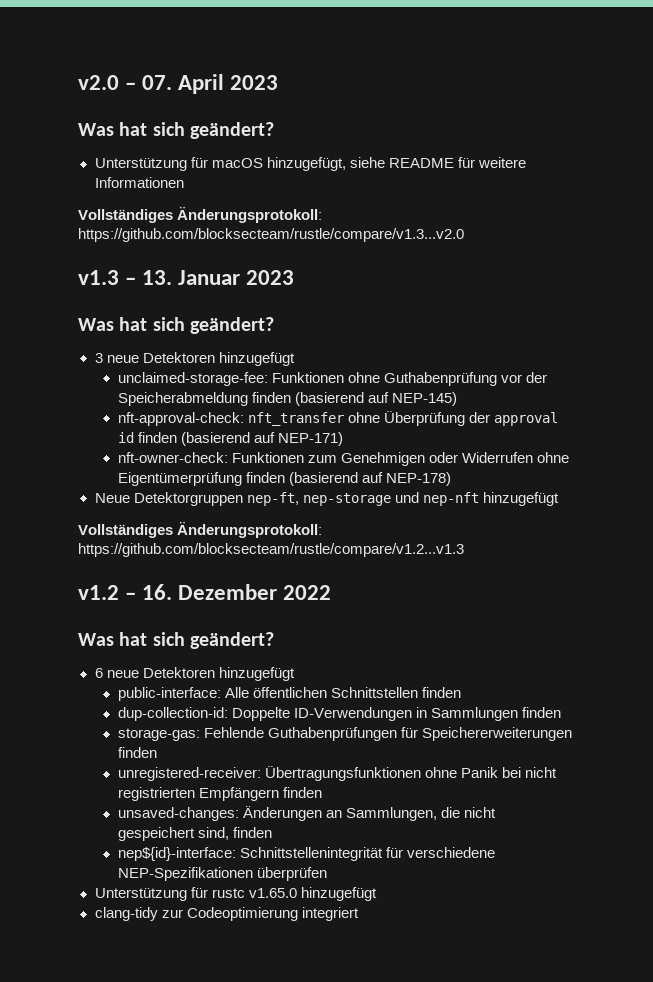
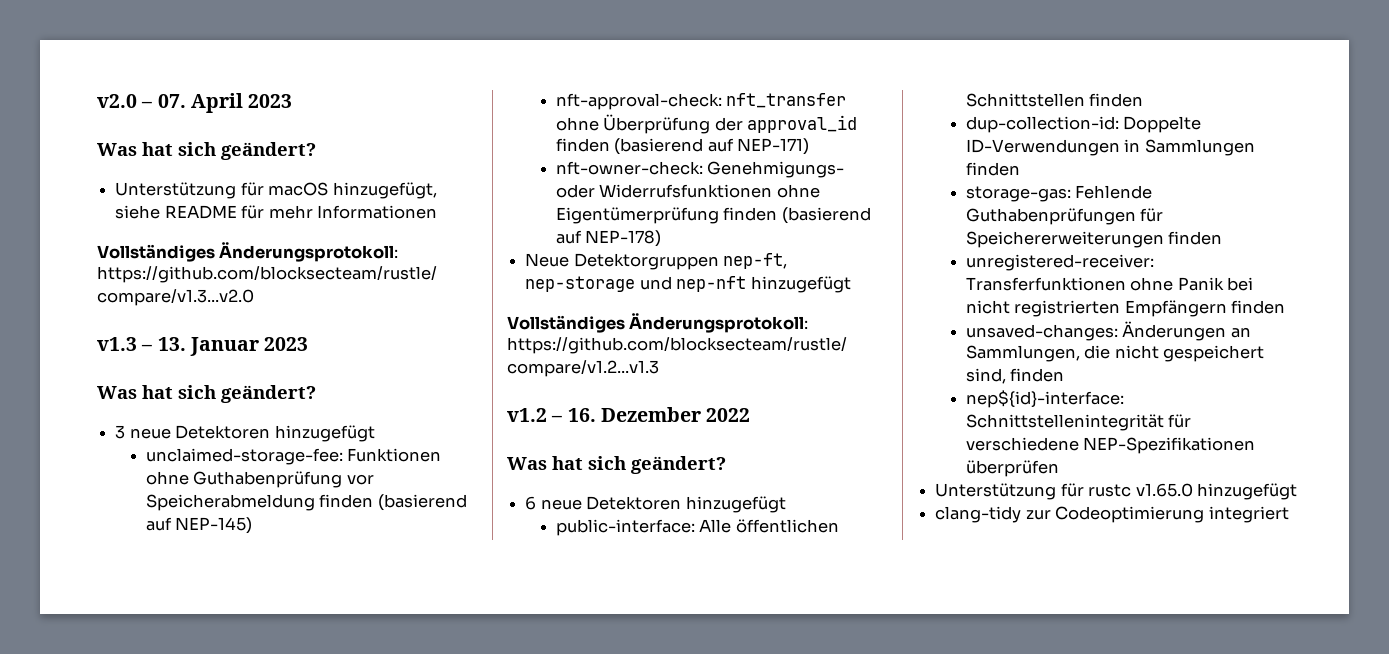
[477,157,526,168] weitere -> [268,205,313,219] mehr
[526,372,548,383] der -> (374, 479) none
[494,412,559,426] [117,432,134,443] approval id -> [747,115,858,133] approval_id
[231,452,534,466] Funktionen zum Genehmigen oder Widerrufen -> [707,161,845,178] [555,184,773,198] Genehmigungs- oder Widerrufsfunktionen
[264,766,421,781] Übertragungsfunktionen -> [965,277,1126,291] Transferfunktionen

